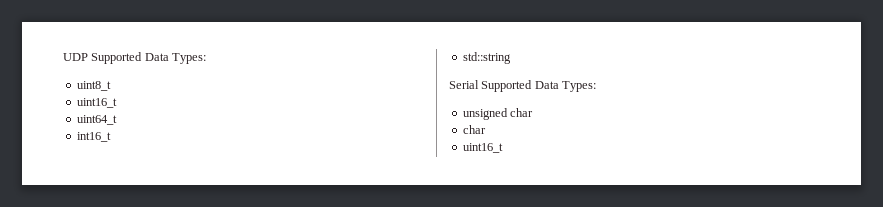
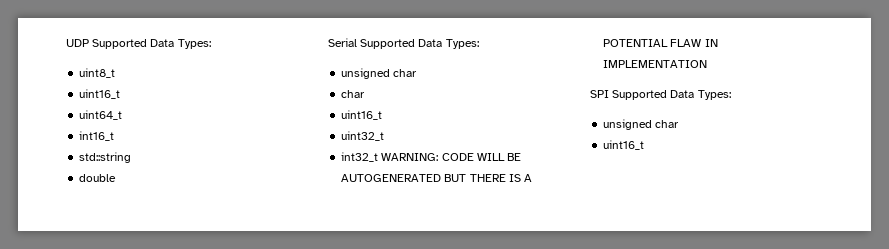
(511, 58) none -> [79,174,117,182] // double
(503, 148) none -> [341,131,385,141] [341,152,522,162] [341,174,533,182] [603,39,718,47] [603,60,708,68] [590,90,731,100] [603,119,680,130] [603,140,645,150] // uint32_t // int32_t WARNING: CODE WILL BE AUTOGENERATED BUT THERE IS A POTENTIAL FLAW IN IMPLEMENTATION // SPI Supported Data Types: // unsigned char // uint16_t

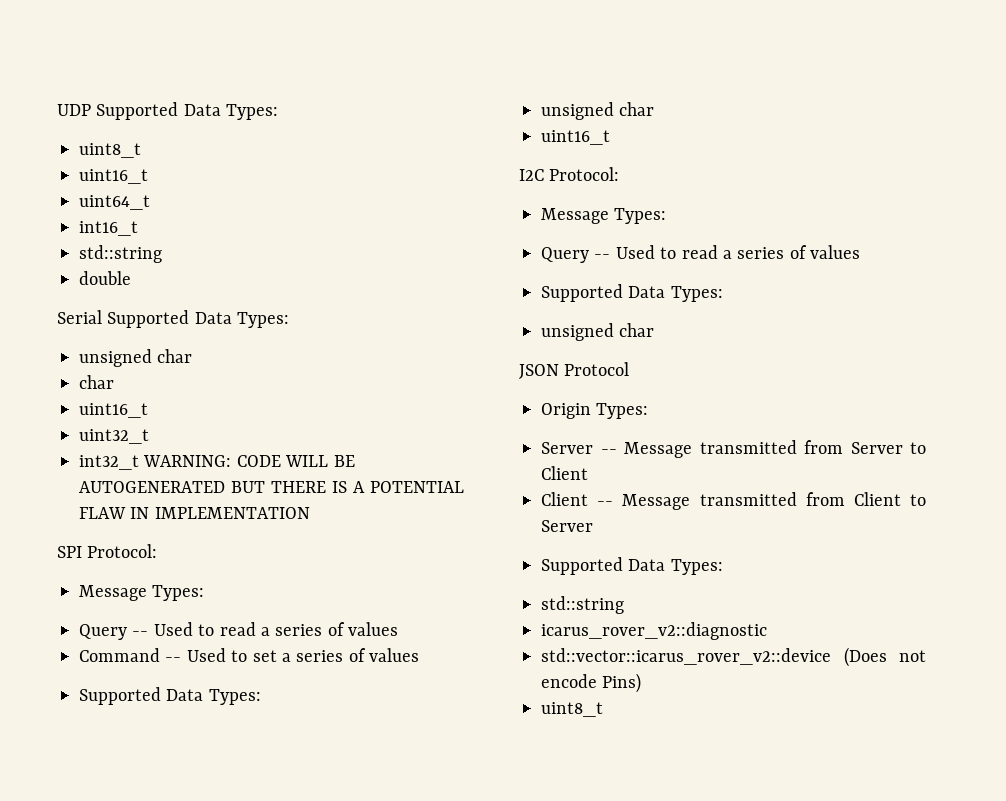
(609, 94) none -> [87,544,158,558] [79,585,205,601] [79,622,399,640] [79,648,420,662] Protocol: // Message Types: // Query -- Used to read a series of values // Command -- Used to set a series of values //
(645, 145) none -> [519,167,620,181] [541,208,667,224] [541,245,861,263] [541,284,723,302] [541,323,655,341] [519,362,630,379] [541,403,649,419] [541,440,926,458] [541,466,588,480] [541,492,926,510] [541,520,593,532] [541,557,723,575] [541,596,624,614] [541,622,767,640] [541,647,926,667] [541,673,642,693] [541,702,603,717] // I2C Protocol: // Message Types: // Query -- Used to read a series of values // Supported Data Types: // unsigned char // JSON Protocol // Origin Types: // Server -- Message transmitted from Server to Client // Client -- Message transmitted from Client to Server // Supported Data Types: // std::string // icarus_rover_v2::diagnostic // std::vector::icarus_rover_v2::device (Does not encode Pins) // uint8_t

